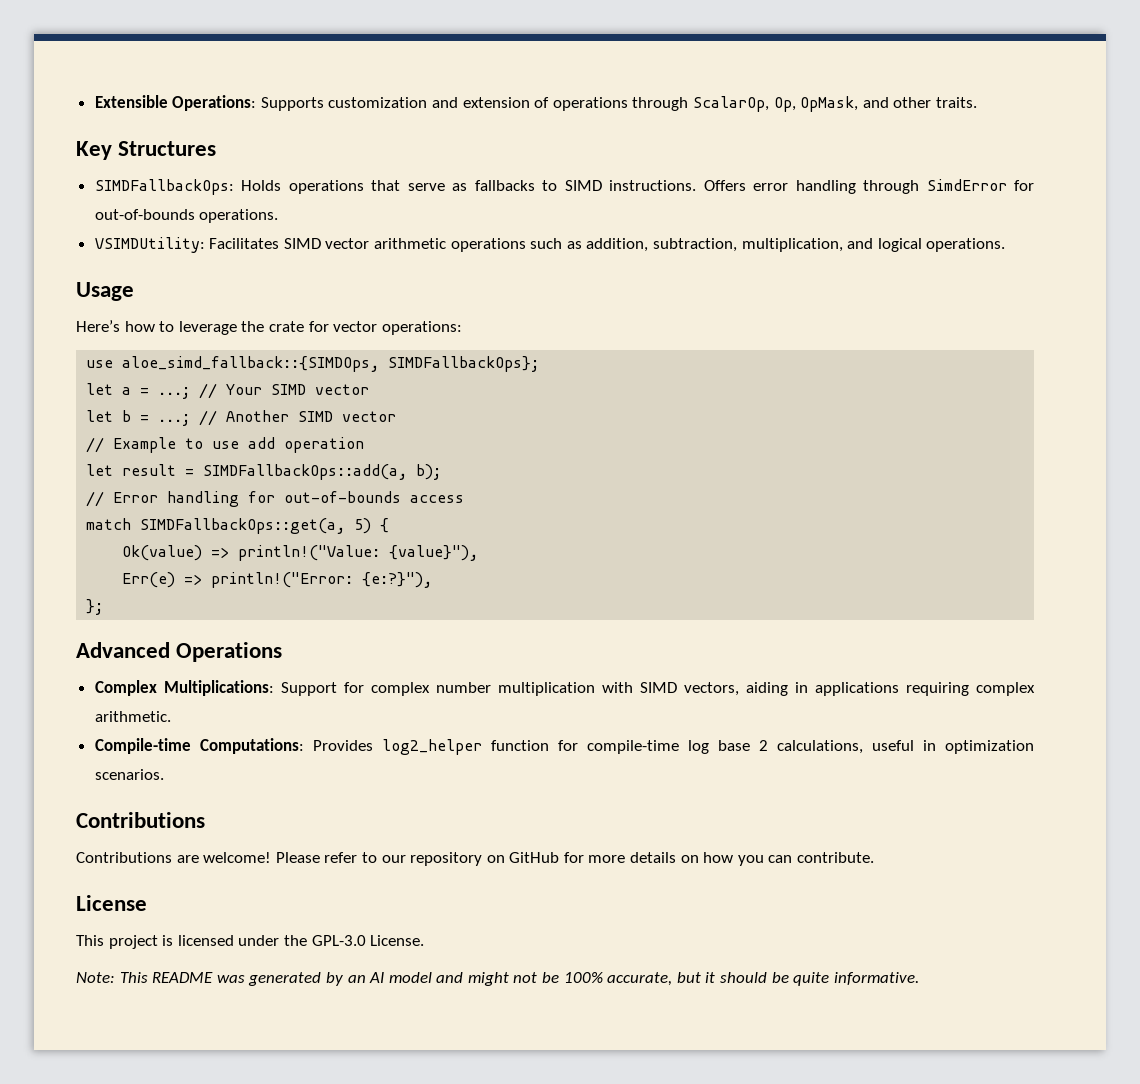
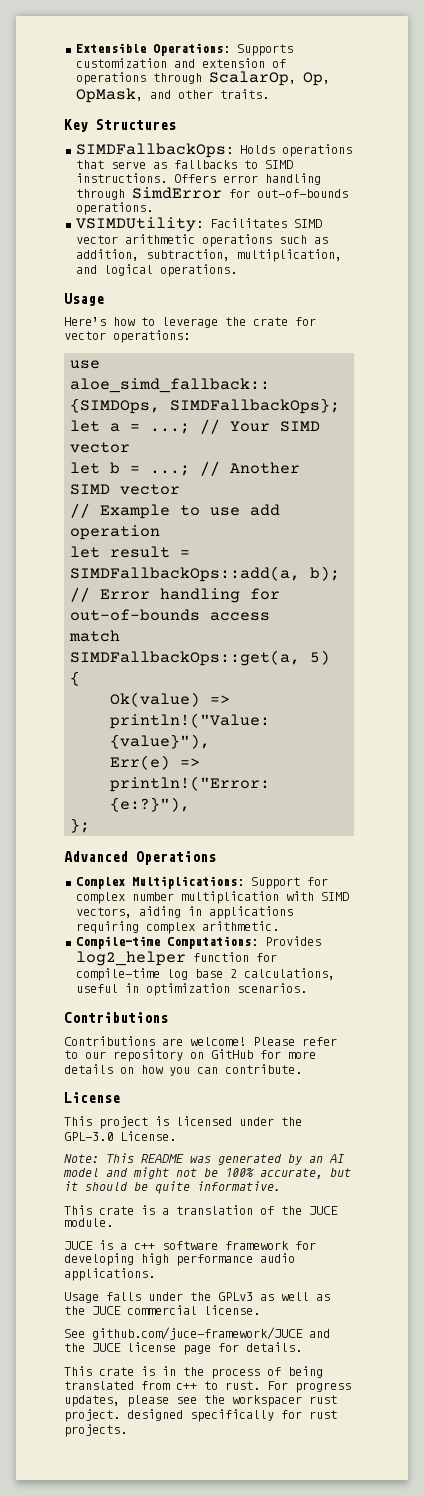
(919, 978) none -> [64,1205,338,1215] [64,1218,113,1227] [64,1240,316,1250] [64,1253,295,1266] [64,1268,155,1281] [64,1292,330,1303] [64,1305,260,1315] [64,1327,330,1340] [64,1342,302,1355] [64,1366,323,1379] [64,1381,351,1393] [64,1395,337,1407] [64,1409,337,1422] [64,1424,127,1437] // This crate is a translation of the JUCE module. // JUCE is a c++ software framework for developing high performance audio applications. // Usage falls under the GPLv3 as well as the JUCE commercial license. // See github.com/juce-framework/JUCE and the JUCE license page for details. // This crate is in the process of being translated from c++ to rust. For progress updates, please see the workspacer rust project. designed specifically for rust projects.

